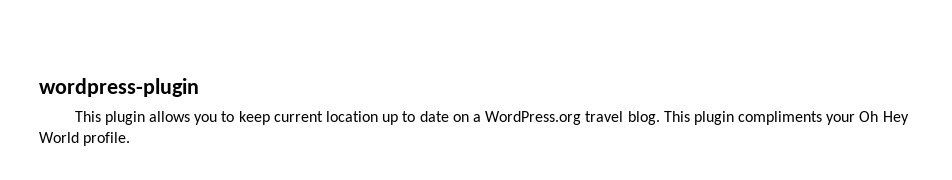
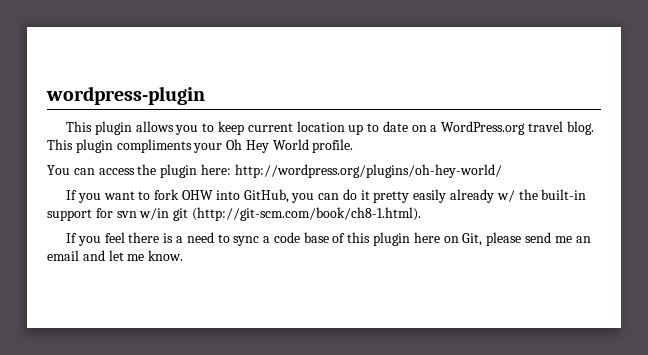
(131, 139) none -> [47,164,502,178] [66,189,587,203] [47,207,421,221] [66,232,591,246] [47,250,184,261] // You can access the plugin here: http://wordpress.org/plugins/oh-hey-world/ // If you want to fork OHW into GitHub, you can do it pretty easily already w/ the built-in support for svn w/in git (http://git-scm.com/book/ch8-1.html). // If you feel there is a need to sync a code base of this plugin here on Git, please send me an email and let me know.

